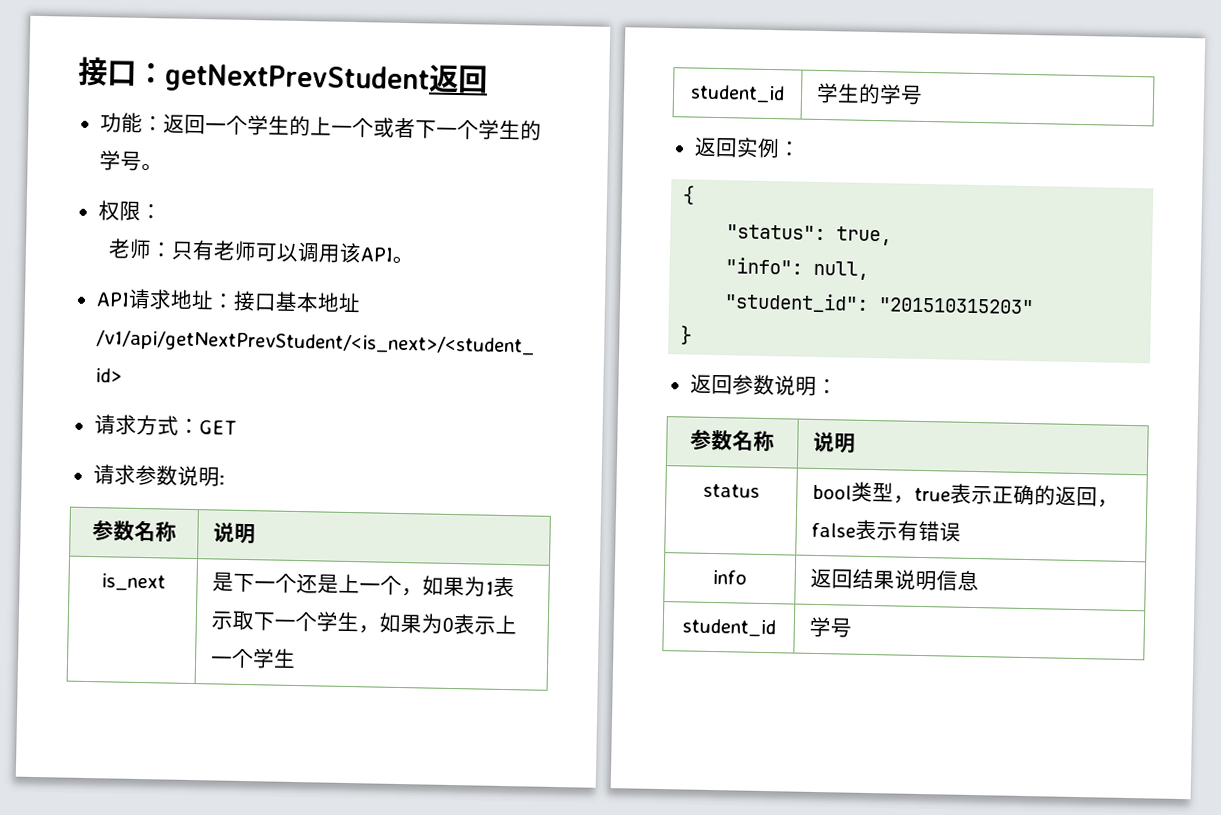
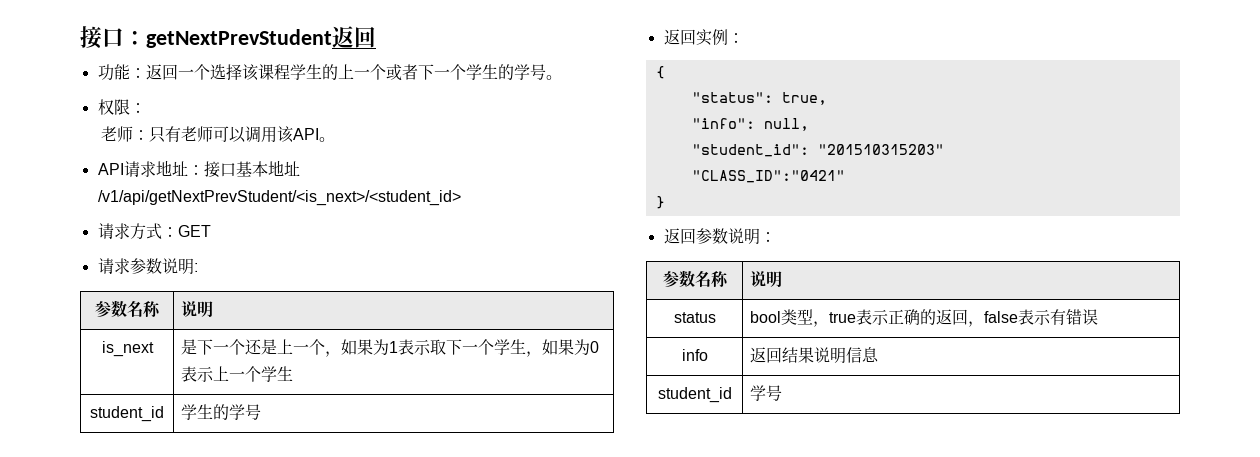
(248, 125) none -> [209,64,290,81] 选择该课程
(1035, 306) none -> [691,170,845,183] // "CLASS_ID":"0421"

